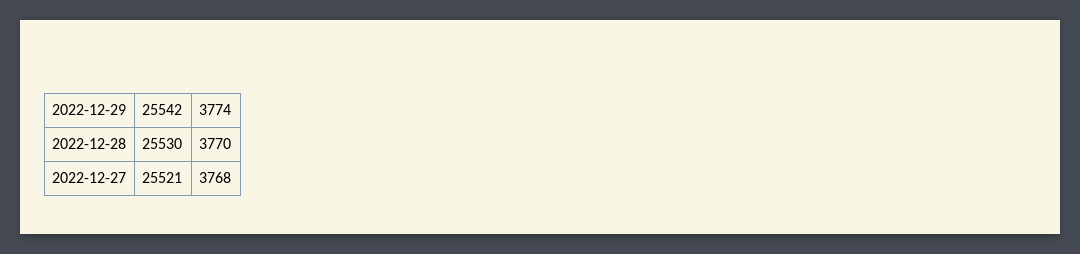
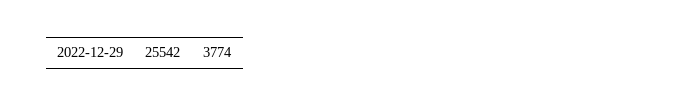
[51,138,126,149] [141,138,182,149] [198,138,231,149] [51,172,126,183] [141,172,182,183] [198,172,231,183] // 2022-12-28 | 25530 | 3770 // 2022-12-27 | 25521 | 3768 -> (232, 52) none

